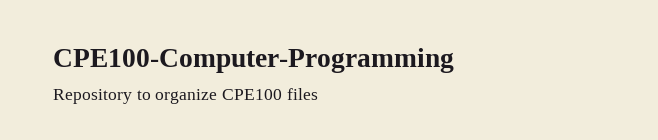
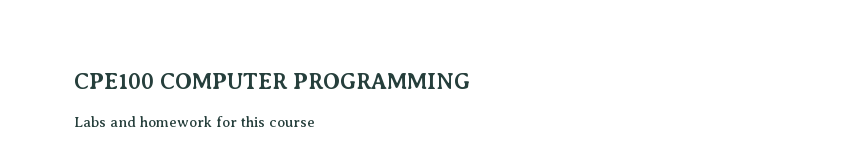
[53,48,454,73] [53,88,318,104] CPE100-Computer-Programming // Repository to organize CPE100 files -> [74,73,471,89] [74,116,315,127] CPE100 COMPUTER PROGRAMMING // Labs and homework for this course

